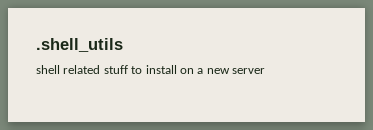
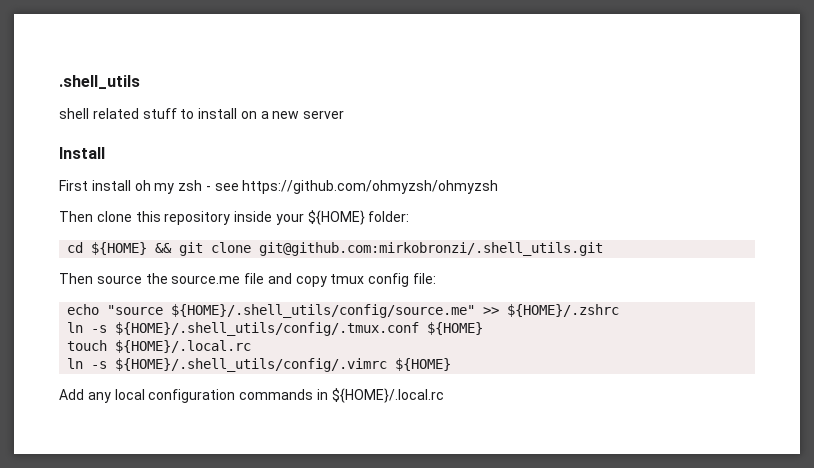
(265, 71) none -> [59,147,105,159] [59,180,499,194] [59,210,410,225] [67,242,604,256] [59,273,437,287] [67,304,620,318] [67,322,484,336] [67,340,252,353] [67,358,452,372] [59,388,444,403] // Install // First install oh my zsh - see https://github.com/ohmyzsh/ohmyzsh // Then clone this repository inside your ${HOME} folder: // cd ${HOME} && git clone git@github.com:mirkobronzi/.shell_utils.git // Then source the source.me file and copy tmux config file: // echo "source ${HOME}/.shell_utils/config/source.me" >> ${HOME}/.zshrc // ln -s ${HOME}/.shell_utils/config/.tmux.conf ${HOME} // touch ${HOME}/.local.rc // ln -s ${HOME}/.shell_utils/config/.vimrc ${HOME} // Add any local configuration commands in ${HOME}/.local.rc

